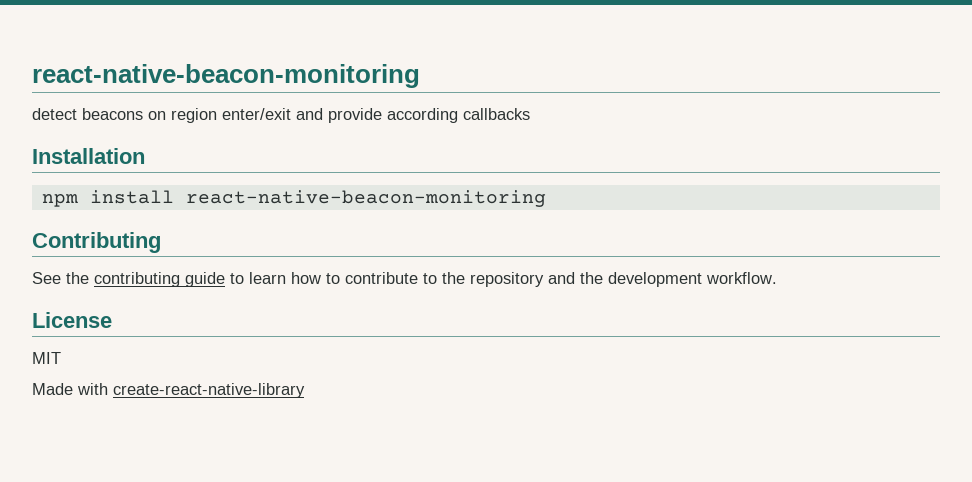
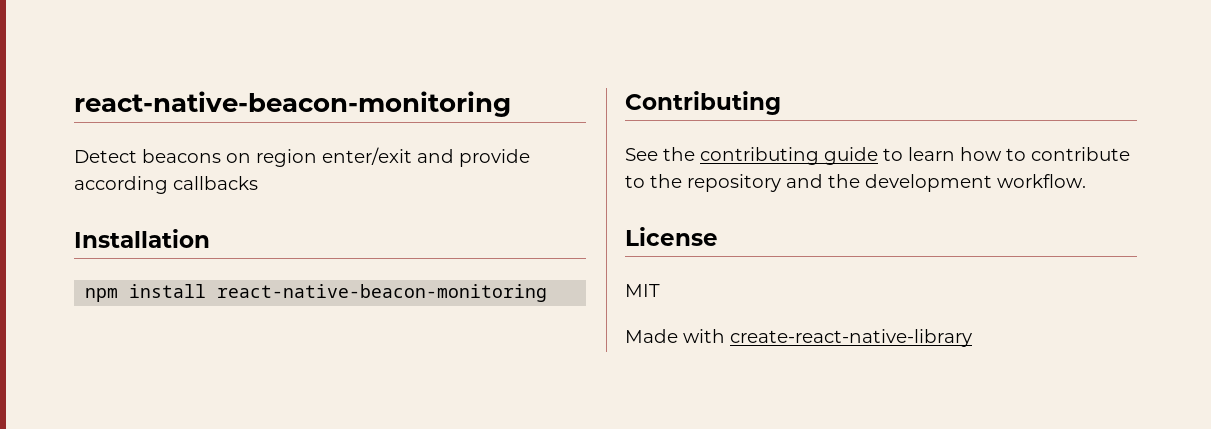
[32,64,420,88] [32,108,77,120] react-native-beacon-monitoring // detect -> [74,91,511,117] [74,150,137,163] react-native-beacon-monitoring // Detect

